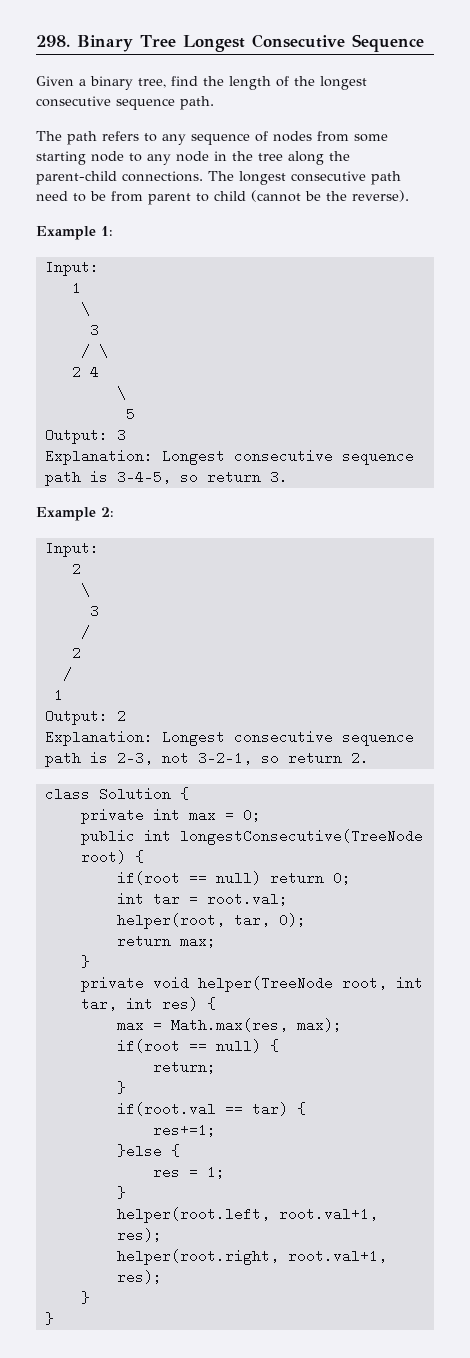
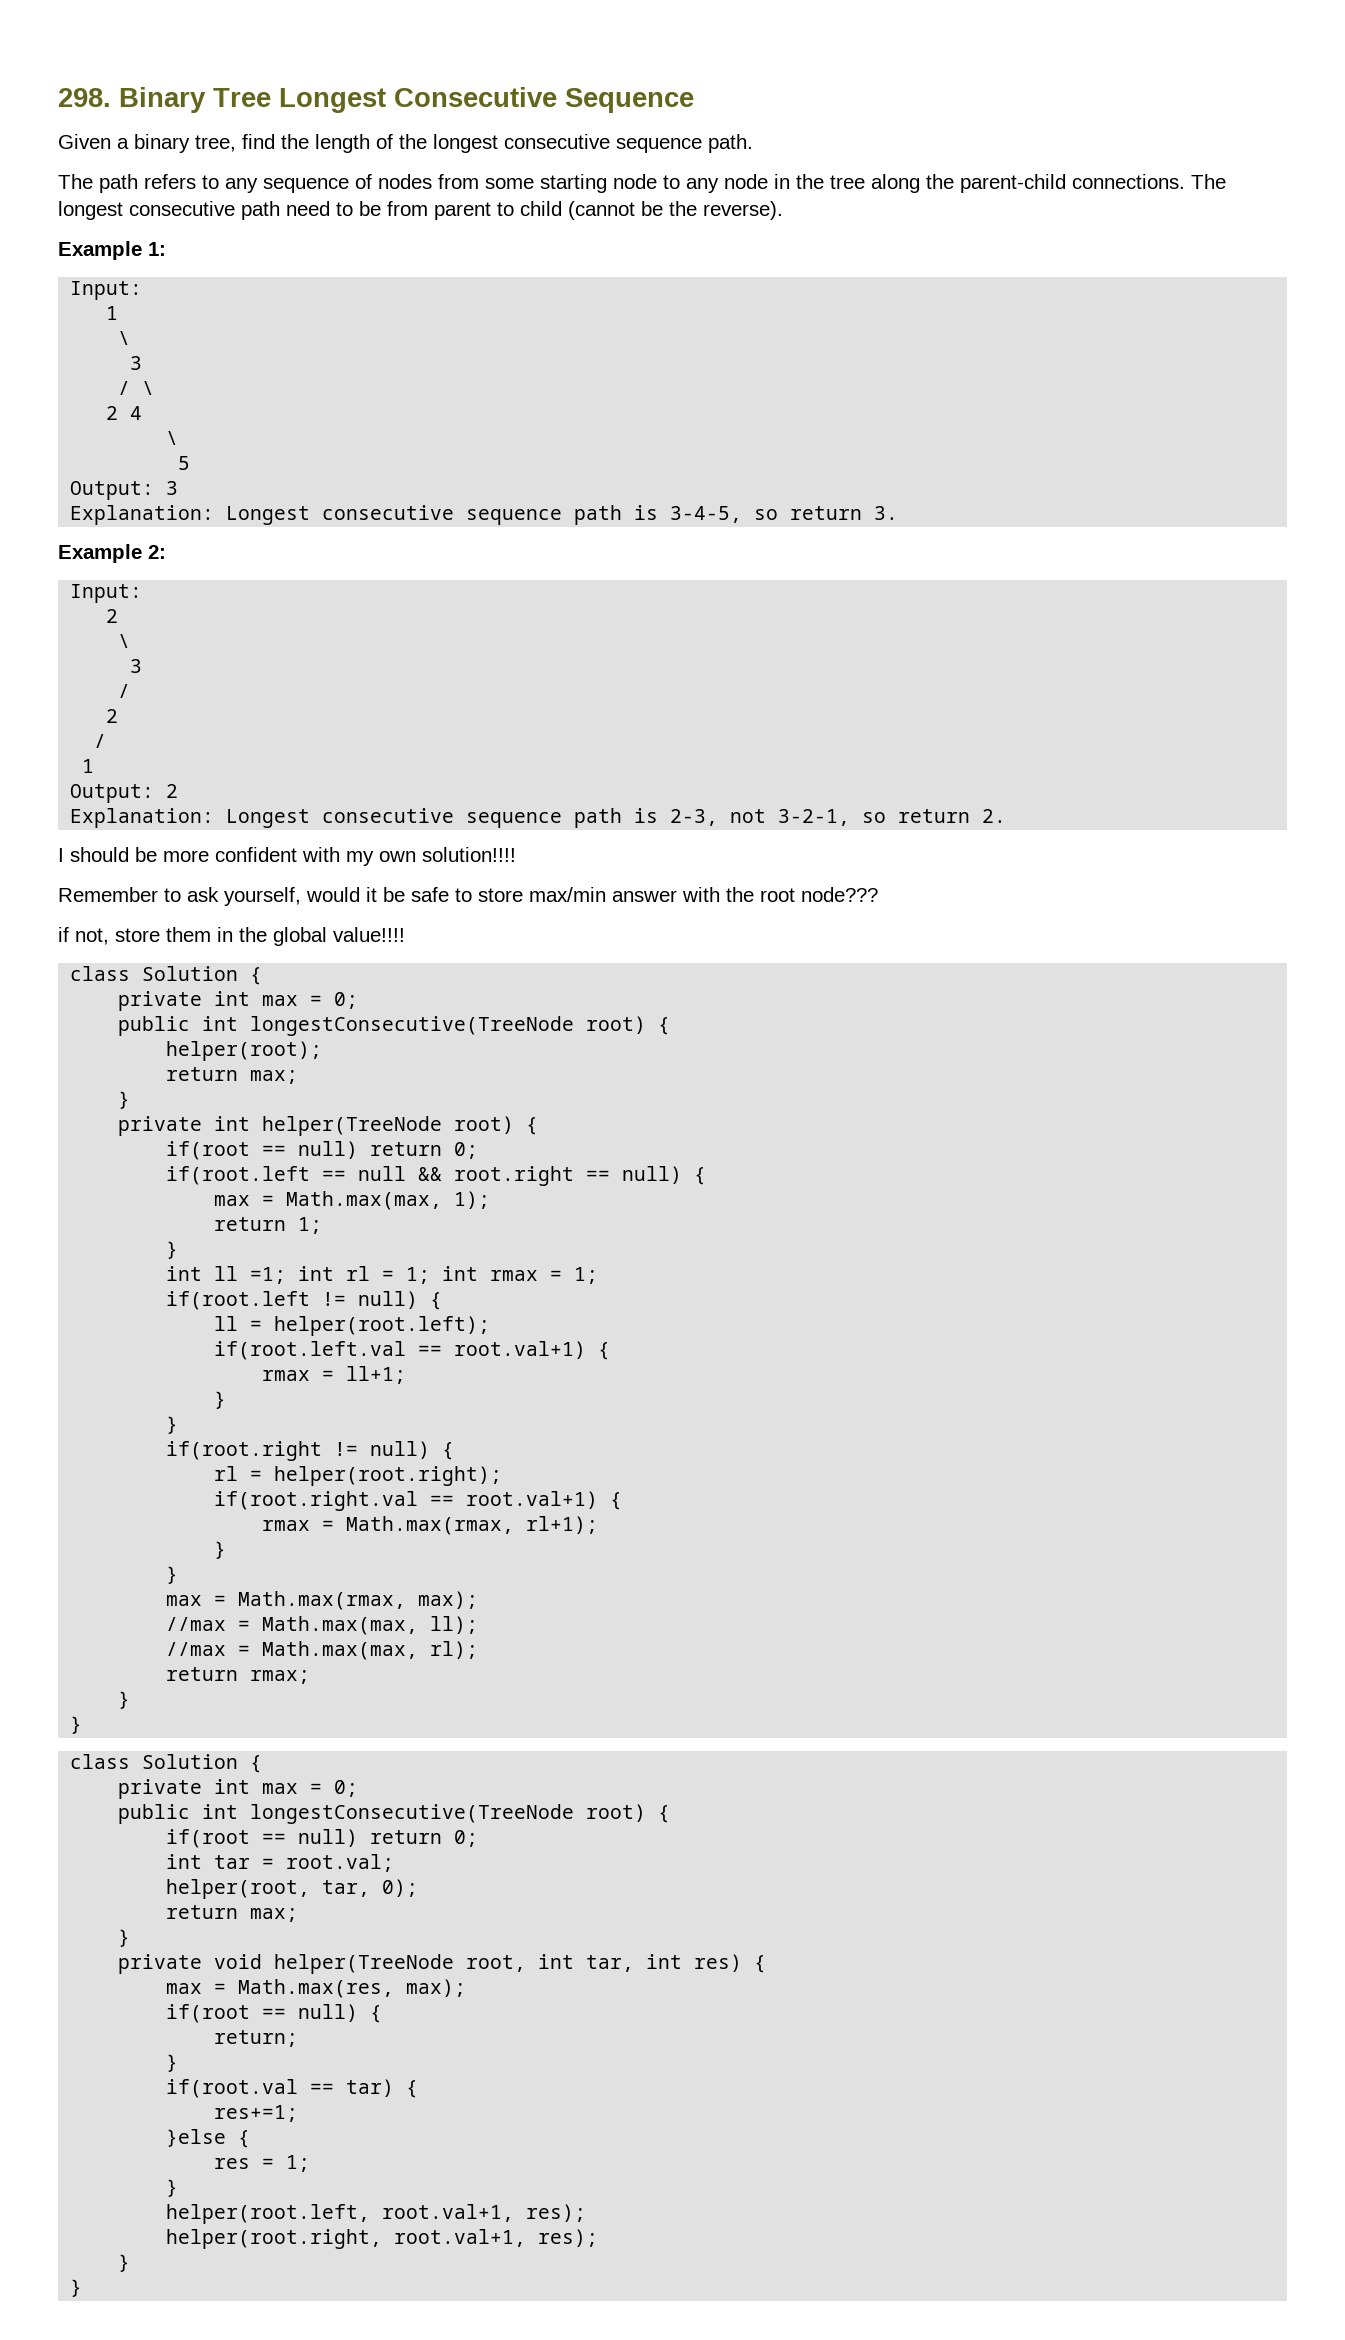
(369, 758) none -> [58,847,516,866] [58,887,878,906] [58,927,405,946] [70,966,263,985] [118,991,359,1011] [118,1016,671,1036] [166,1041,323,1061] [166,1067,299,1084] [118,1091,131,1109] [118,1116,539,1136] [166,1141,479,1160] [166,1166,707,1186] [214,1191,491,1210] [214,1217,323,1234] [166,1241,179,1259] [166,1266,599,1284] [166,1291,443,1310] [214,1316,491,1336] [214,1341,611,1360] [262,1366,407,1384] [214,1391,227,1409] [166,1416,179,1434] [166,1441,455,1461] [214,1466,503,1486] [214,1491,623,1511] [262,1516,599,1535] [214,1541,227,1559] [166,1566,179,1584] [166,1591,479,1610] [166,1616,479,1635] [166,1641,479,1660] [166,1667,311,1684] [118,1691,131,1709] [70,1716,83,1734] // I should be more confident with my own solution!!!! // Remember to ask yourself, would it be safe to store max/min answer with the root node??? // if not, store them in the global value!!!! // class Solution { // private int max = 0; // public int longestConsecutive(TreeNode root) { // helper(root); // return max; // } // private int helper(TreeNode root) { // if(root == null) return 0; // if(root.left == null && root.right == null) { // max = Math.max(max, 1); // return 1; // } // int ll =1; int rl = 1; int rmax = 1; // if(root.left != null) { // ll = helper(root.left); // if(root.left.val == root.val+1) { // rmax = ll+1; // } // } // if(root.right != null) { // rl = helper(root.right); // if(root.right.val == root.val+1) { // rmax = Math.max(rmax, rl+1); // } // } // max = Math.max(rmax, max); // //max = Math.max(max, ll); // //max = Math.max(max, rl); // return rmax; // } // }

